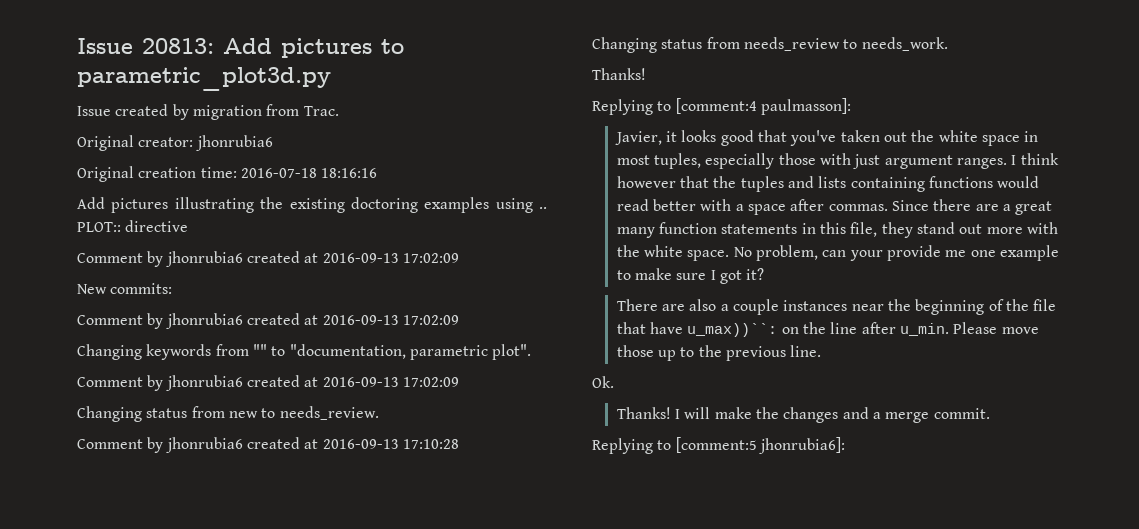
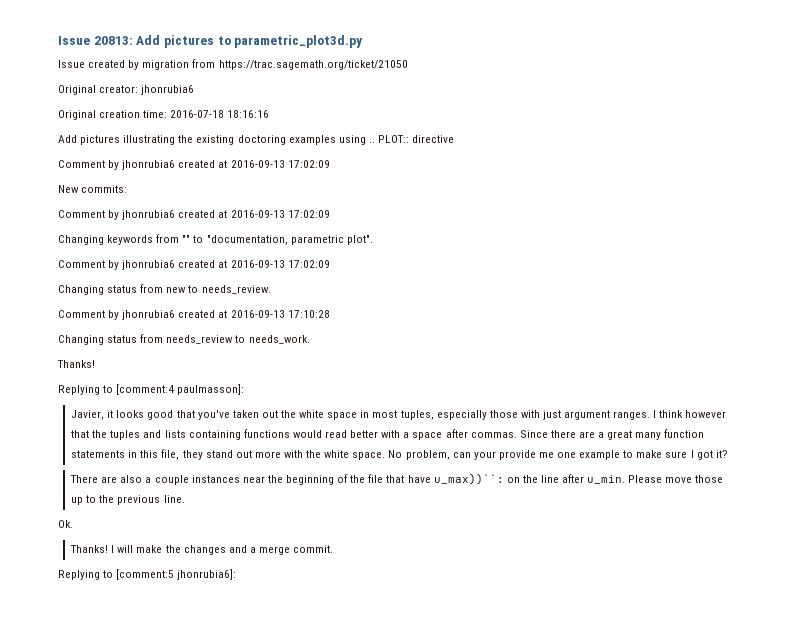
[303,106,339,116] Trac. -> [218,60,408,70] https://trac.sagemath.org/ticket/21050

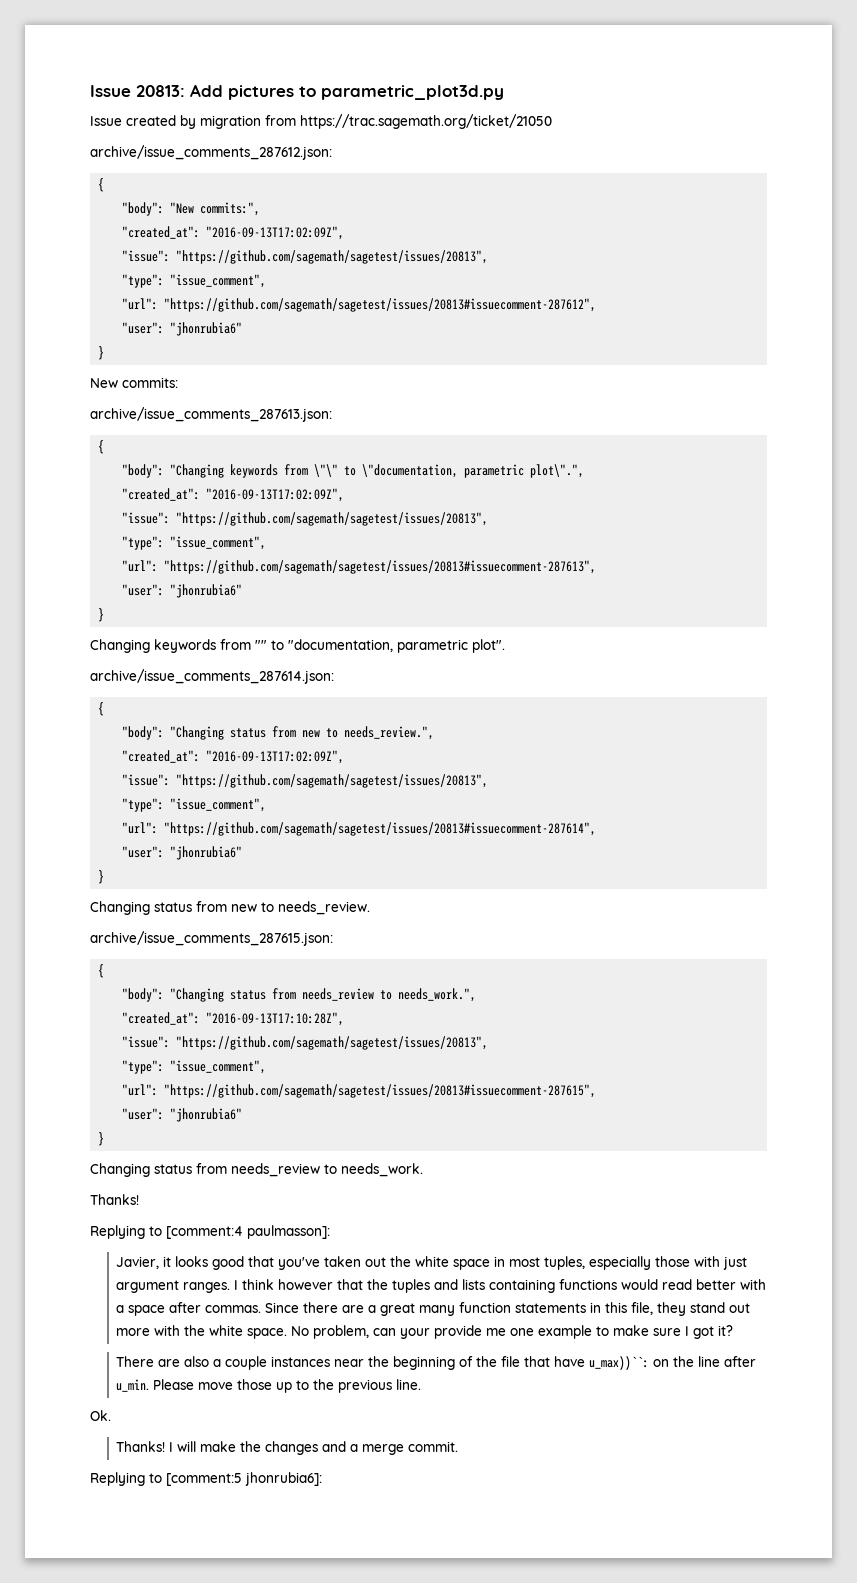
[58,85,195,95] [58,110,270,120] [58,135,455,145] [58,160,330,170] [58,185,128,193] [58,210,330,220] Original creator: jhonrubia6 // Original creation time: 2016-07-18 18:16:16 // Add pictures illustrating the existing doctoring examples using .. PLOT:: directive // Comment by jhonrubia6 created at 2016-09-13 17:02:09 // New commits: // Comment by jhonrubia6 created at 2016-09-13 17:02:09 -> [90,145,332,160] [98,178,105,192] [122,202,261,216] [122,226,345,240] [122,250,489,264] [122,274,267,288] [122,298,597,312] [122,322,243,336] [98,346,105,360] [90,377,178,388] [90,407,332,422] [98,440,105,454] [122,464,585,478] [122,488,345,502] [122,512,489,526] [122,536,267,550] [122,560,597,574] [122,584,243,598] [98,608,105,622] archive/issue_comments_287612.json: // { // "body": "New commits:", // "created_at": "2016-09-13T17:02:09Z", // "issue": "https://github.com/sagemath/sagetest/issues/20813", // "type": "issue_comment", // "url": "https://github.com/sagemath/sagetest/issues/20813#issuecomment-287612", // "user": "jhonrubia6" // } // New commits: // archive/issue_comments_287613.json: // { // "body": "Changing keywords from \"\" to \"documentation, parametric plot\".", // "created_at": "2016-09-13T17:02:09Z", // "issue": "https://github.com/sagemath/sagetest/issues/20813", // "type": "issue_comment", // "url": "https://github.com/sagemath/sagetest/issues/20813#issuecomment-287613", // "user": "jhonrubia6" // }
[58,260,330,270] Comment by jhonrubia6 created at 2016-09-13 17:02:09 -> [90,669,334,684] [98,702,105,716] [122,726,435,740] [122,750,345,764] [122,774,489,788] [122,798,267,812] [122,822,597,836] [122,846,243,860] [98,870,105,884] archive/issue_comments_287614.json: // { // "body": "Changing status from new to needs_review.", // "created_at": "2016-09-13T17:02:09Z", // "issue": "https://github.com/sagemath/sagetest/issues/20813", // "type": "issue_comment", // "url": "https://github.com/sagemath/sagetest/issues/20813#issuecomment-287614", // "user": "jhonrubia6" // }
[58,310,330,320] Comment by jhonrubia6 created at 2016-09-13 17:10:28 -> [90,931,333,946] [98,964,105,978] [122,988,477,1002] [122,1012,345,1026] [122,1036,489,1050] [122,1060,267,1074] [122,1084,597,1098] [122,1108,243,1122] [98,1132,105,1146] archive/issue_comments_287615.json: // { // "body": "Changing status from needs_review to needs_work.", // "created_at": "2016-09-13T17:10:28Z", // "issue": "https://github.com/sagemath/sagetest/issues/20813", // "type": "issue_comment", // "url": "https://github.com/sagemath/sagetest/issues/20813#issuecomment-287615", // "user": "jhonrubia6" // }

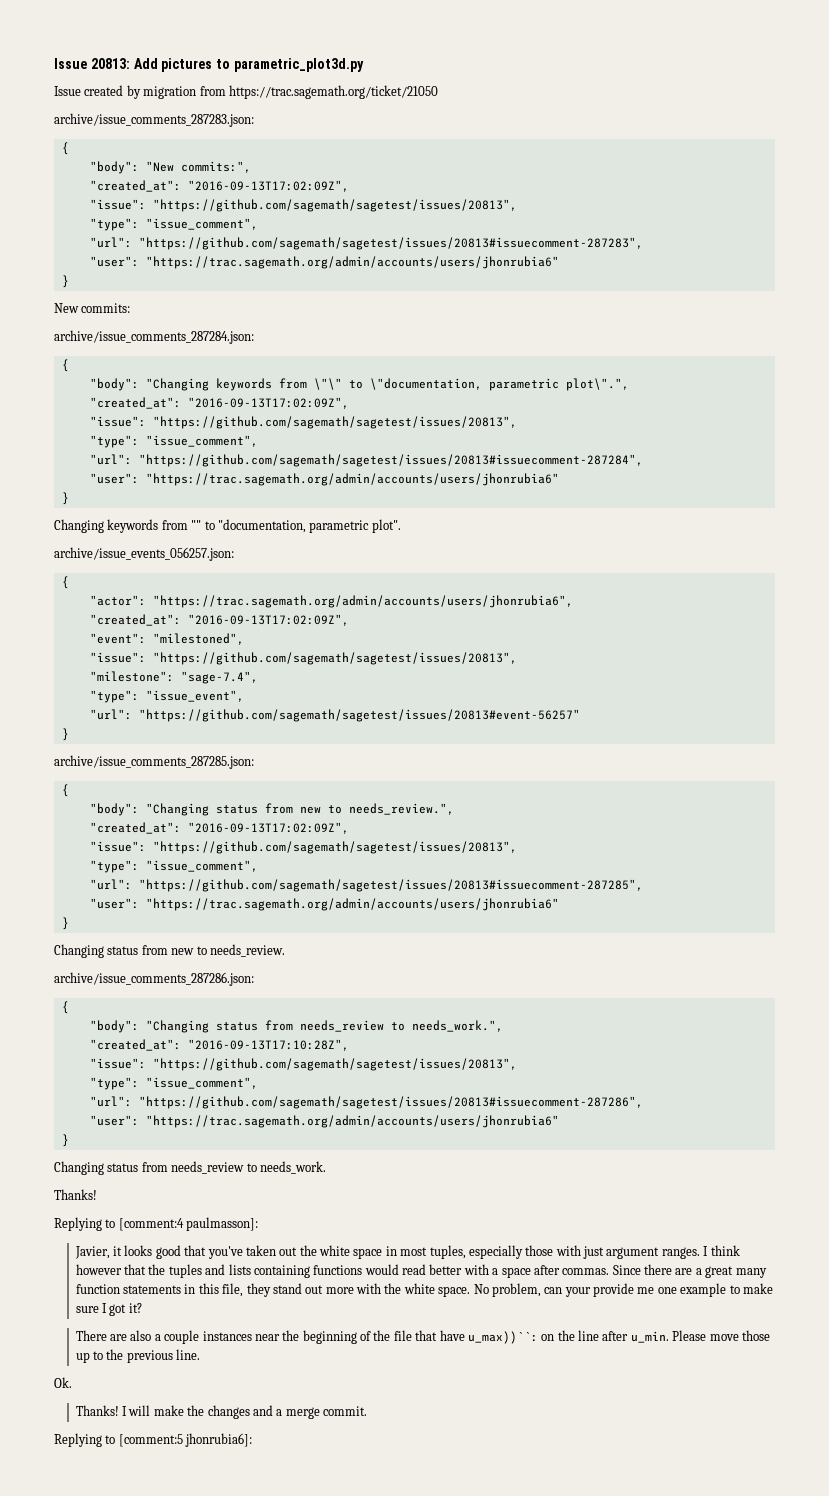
[90,145,332,160] archive/issue_comments_287612.json: -> [54,113,254,127] archive/issue_comments_287283.json:
[164,298,597,312] [122,322,243,336] "https://github.com/sagemath/sagetest/issues/20813#issuecomment-287612", // "user": "jhonrubia6" -> [138,237,643,250] [89,256,559,269] "https://github.com/sagemath/sagetest/issues/20813#issuecomment-287283", // "user": "https://trac.sagemath.org/admin/accounts/users/jhonrubia6"
[90,407,332,422] archive/issue_comments_287613.json: -> [54,330,254,344] archive/issue_comments_287284.json:
[164,560,597,574] [122,584,243,598] "https://github.com/sagemath/sagetest/issues/20813#issuecomment-287613", // "user": "jhonrubia6" -> [138,454,643,467] [89,473,559,486] "https://github.com/sagemath/sagetest/issues/20813#issuecomment-287284", // "user": "https://trac.sagemath.org/admin/accounts/users/jhonrubia6"
[90,669,334,684] archive/issue_comments_287614.json: -> [54,547,234,561] [61,576,69,589] [89,595,573,608] [89,614,349,626] [89,633,244,645] [89,652,517,665] [89,671,258,684] [89,690,244,703] [89,709,580,722] [61,728,69,741] [54,755,254,769] archive/issue_events_056257.json: // { // "actor": "https://trac.sagemath.org/admin/accounts/users/jhonrubia6", // "created_at": "2016-09-13T17:02:09Z", // "event": "milestoned", // "issue": "https://github.com/sagemath/sagetest/issues/20813", // "milestone": "sage-7.4", // "type": "issue_event", // "url": "https://github.com/sagemath/sagetest/issues/20813#event-56257" // } // archive/issue_comments_287285.json:
[164,822,597,836] [122,846,243,860] "https://github.com/sagemath/sagetest/issues/20813#issuecomment-287614", // "user": "jhonrubia6" -> [138,879,643,892] [89,898,559,911] "https://github.com/sagemath/sagetest/issues/20813#issuecomment-287285", // "user": "https://trac.sagemath.org/admin/accounts/users/jhonrubia6"
[90,931,333,946] archive/issue_comments_287615.json: -> [54,972,254,986] archive/issue_comments_287286.json:
[164,1084,597,1098] [122,1108,243,1122] "https://github.com/sagemath/sagetest/issues/20813#issuecomment-287615", // "user": "jhonrubia6" -> [138,1096,643,1109] [89,1115,559,1128] "https://github.com/sagemath/sagetest/issues/20813#issuecomment-287286", // "user": "https://trac.sagemath.org/admin/accounts/users/jhonrubia6"

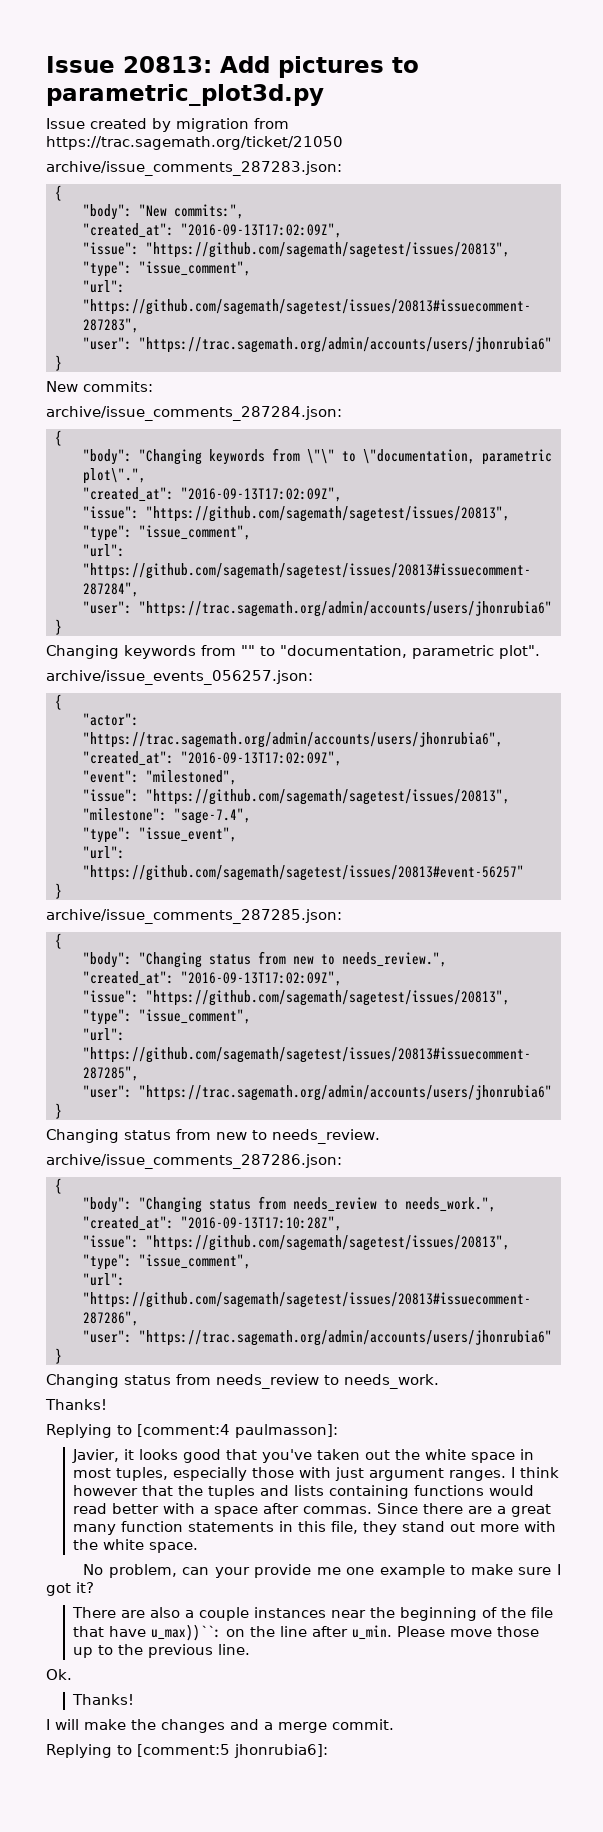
(471, 1291) none -> (199, 1547) //
(119, 1410) none -> (135, 1699) //

